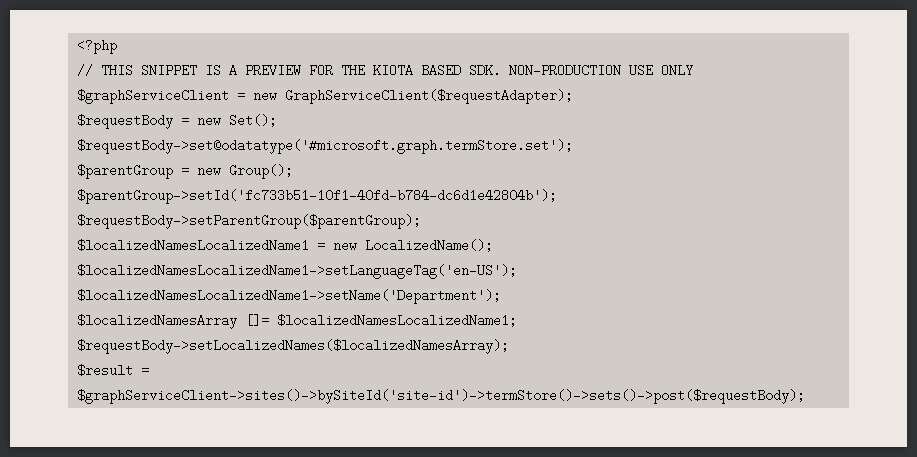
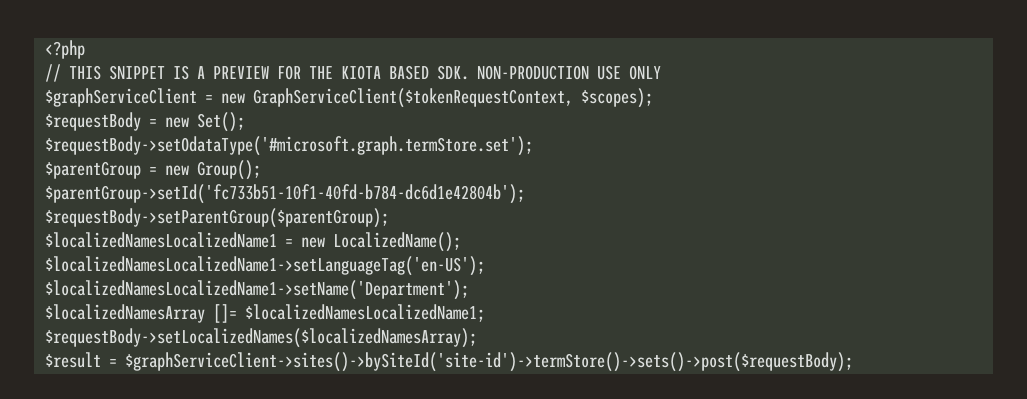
[284,89,573,104] GraphServiceClient($requestAdapter); -> [253,88,654,108] GraphServiceClient($tokenRequestContext, $scopes);
[76,139,573,154] $requestBody->set@odatatype('#microsoft.graph.termStore.set'); -> [45,136,534,156] $requestBody->setOdataType('#microsoft.graph.termStore.set');

